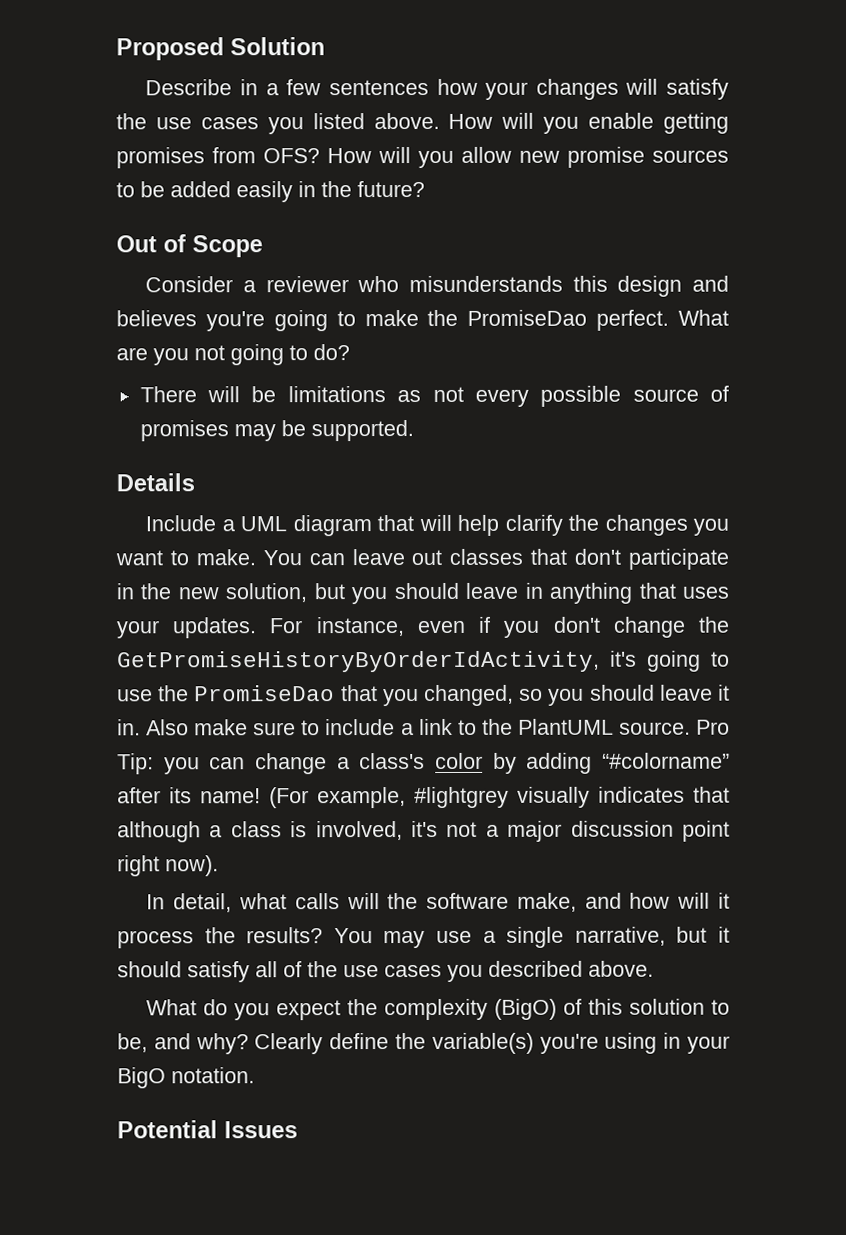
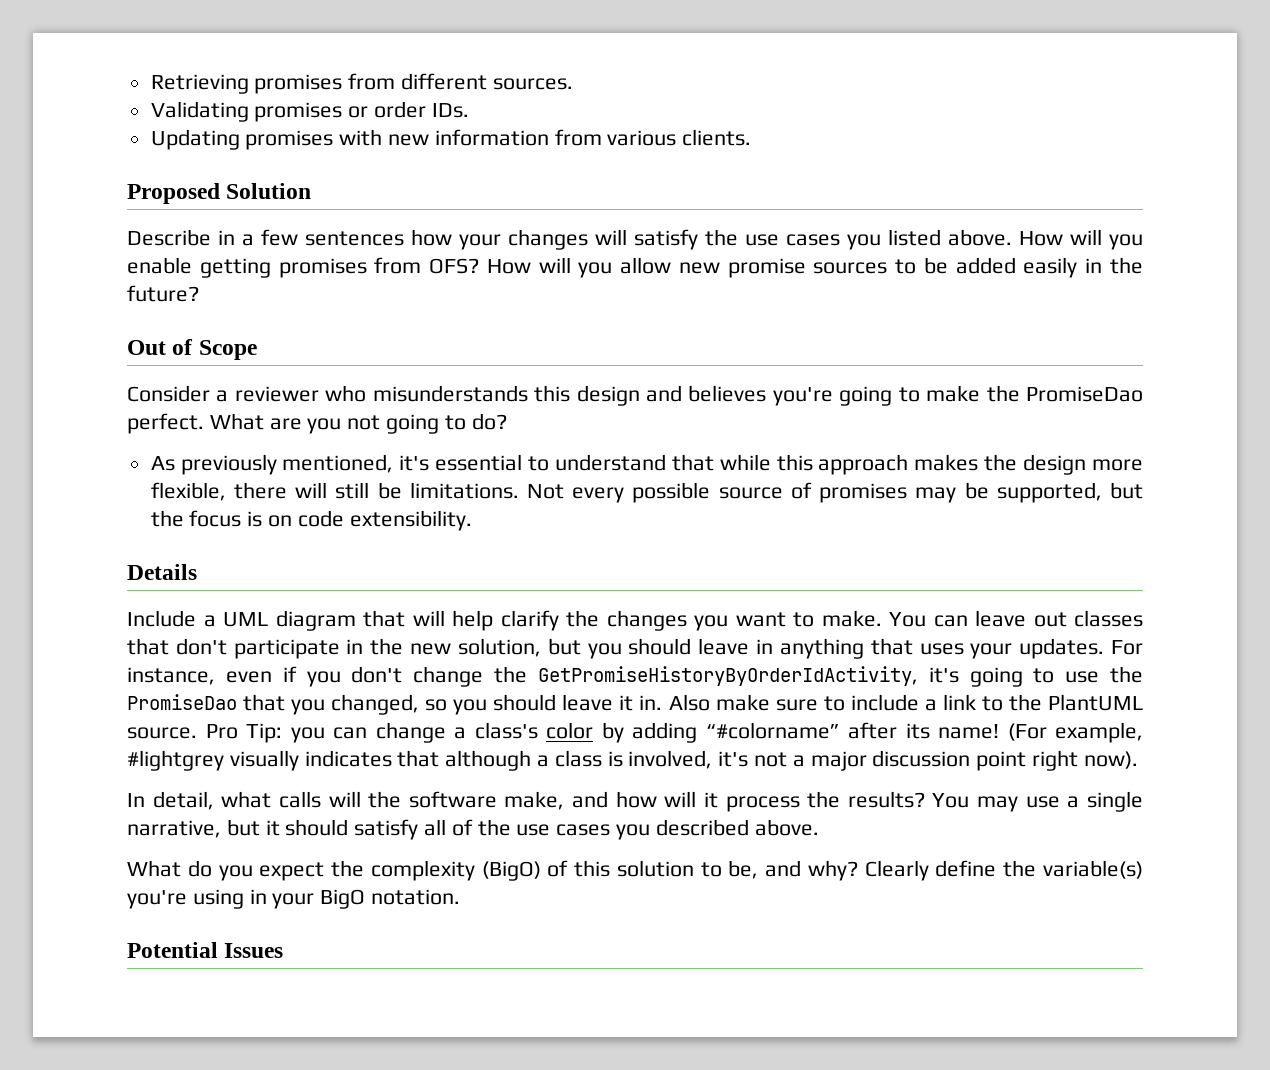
(116, 49) none -> [150,73,573,94] [150,101,469,122] [150,129,752,150] Retrieving promises from different sources. // Validating promises or order IDs. // Updating promises with new information from various clients. //
[139,386,464,403] There will be limitations as not -> [150,454,1143,475] [150,482,564,501] As previously mentioned, it's essential to understand that while this approach makes the design more flexible, there will still be limitations. Not
[310,420,414,442] supported. -> [996,482,1144,503] [150,510,472,531] supported, but the focus is on code extensibility.

